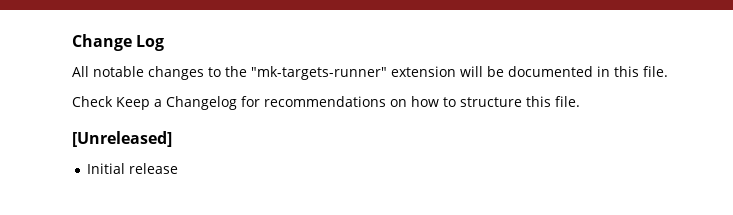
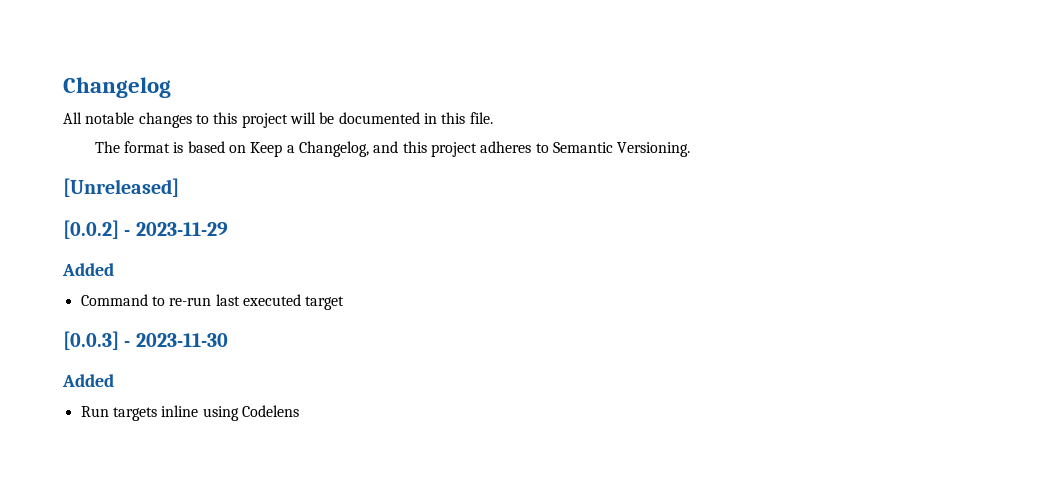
[72,34,165,51] Change Log -> [63,77,171,98] Changelog
[225,66,456,80] the "mk-targets-runner" extension -> [213,112,288,128] this project
[72,96,580,110] [72,131,172,147] [87,163,179,174] Check Keep a Changelog for recommendations on how to structure this file. // [Unreleased] // Initial release -> [94,141,691,157] [63,178,179,197] [63,220,228,239] [62,263,114,276] [80,294,345,310] [63,331,228,350] [62,374,114,387] [80,405,299,421] The format is based on Keep a Changelog, and this project adheres to Semantic Versioning. // [Unreleased] // [0.0.2] - 2023-11-29 // Added // Command to re-run last executed target // [0.0.3] - 2023-11-30 // Added // Run targets inline using Codelens

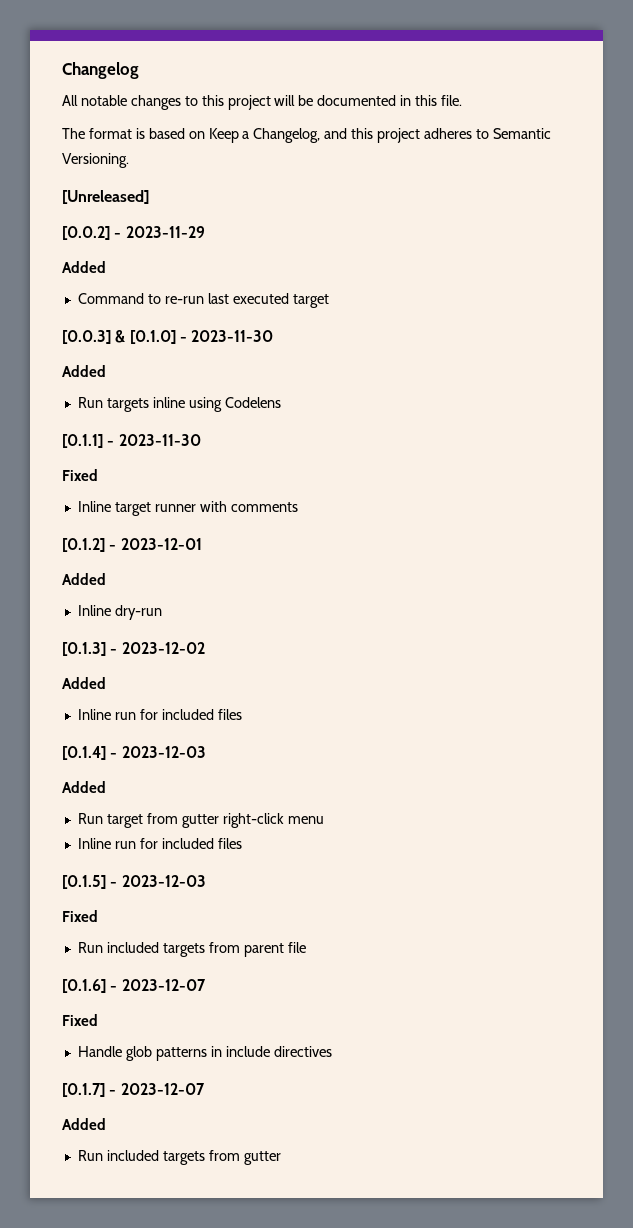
(119, 340) none -> [115,330,176,344] & [0.1.0]
(299, 411) none -> [62,434,201,448] [62,469,98,481] [77,501,298,516] [62,538,202,552] [62,573,106,585] [77,605,162,620] [62,642,205,656] [62,677,106,689] [77,709,242,720] [62,746,206,760] [62,781,106,793] [77,813,324,828] [77,838,242,849] [62,875,206,889] [62,910,98,922] [77,942,306,957] [62,979,206,993] [62,1014,98,1026] [77,1046,332,1061] [62,1083,205,1097] [62,1118,106,1130] [77,1150,281,1165] // [0.1.1] - 2023-11-30 // Fixed // Inline target runner with comments // [0.1.2] - 2023-12-01 // Added // Inline dry-run // [0.1.3] - 2023-12-02 // Added // Inline run for included files // [0.1.4] - 2023-12-03 // Added // Run target from gutter right-click menu // Inline run for included files // [0.1.5] - 2023-12-03 // Fixed // Run included targets from parent file // [0.1.6] - 2023-12-07 // Fixed // Handle glob patterns in include directives // [0.1.7] - 2023-12-07 // Added // Run included targets from gutter

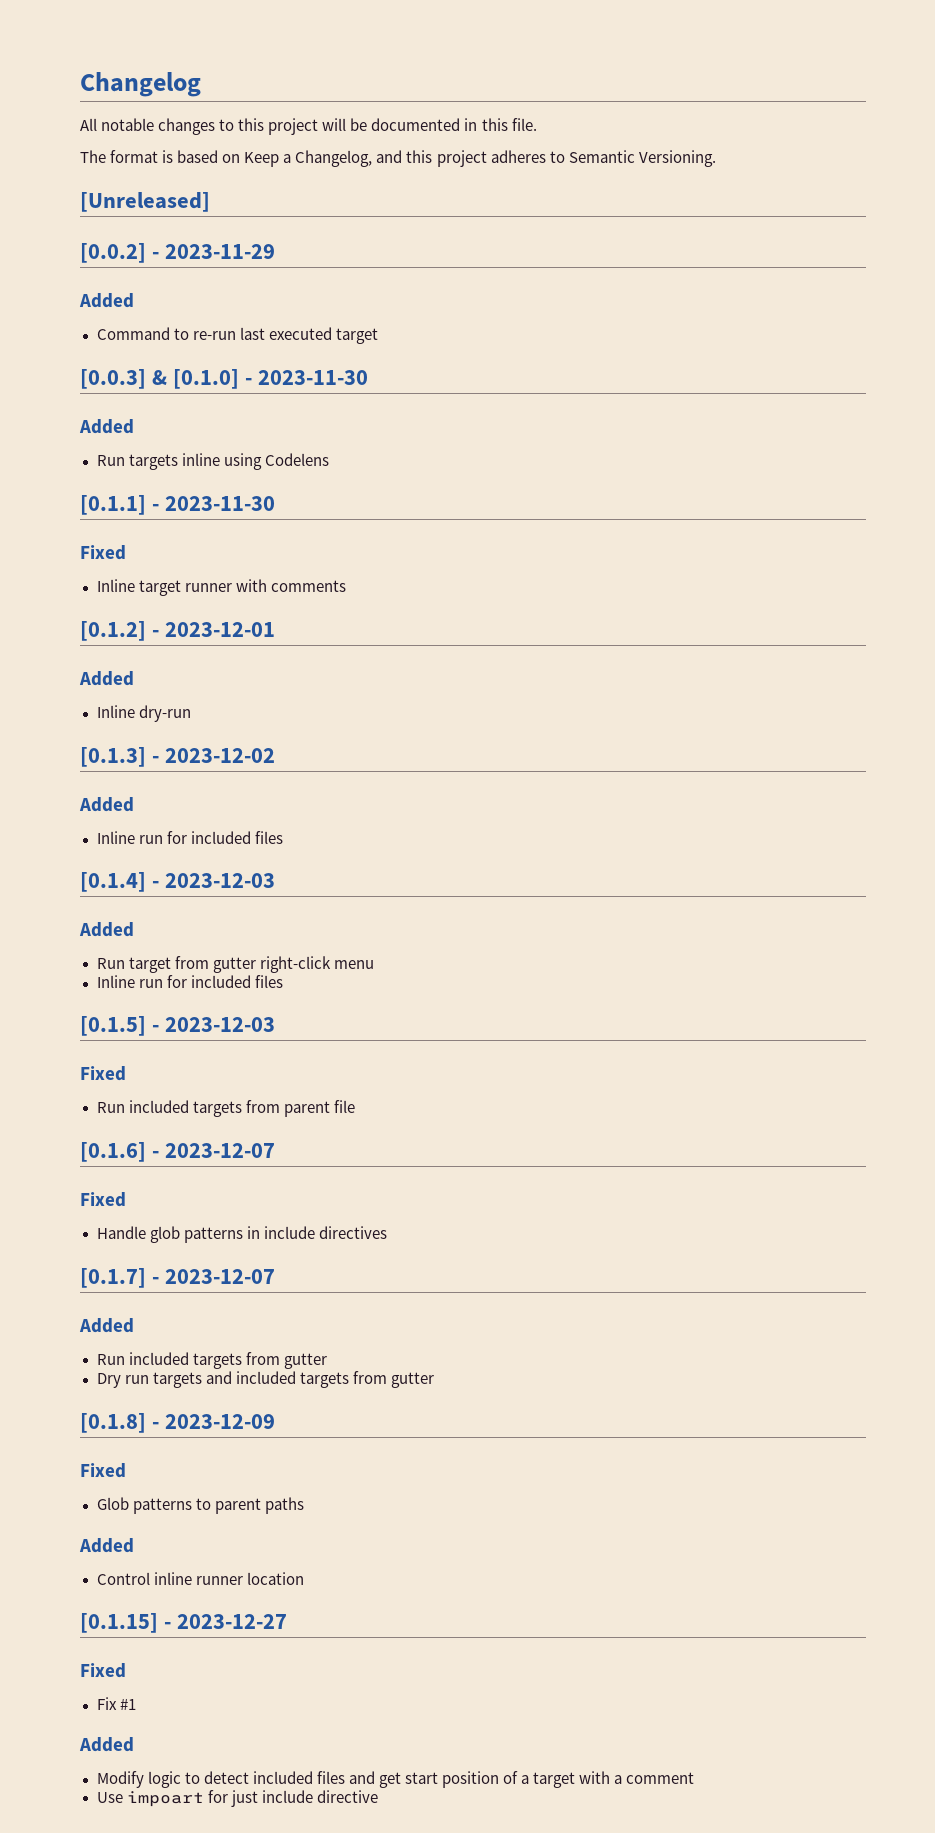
(281, 1158) none -> [96,1371,434,1388] [80,1413,276,1433] [80,1463,126,1478] [96,1497,304,1514] [79,1538,134,1553] [96,1572,304,1585] [80,1613,288,1633] [80,1663,126,1678] [96,1697,136,1710] [79,1737,134,1752] [96,1771,695,1788] [96,1790,378,1807] // Dry run targets and included targets from gutter // [0.1.8] - 2023-12-09 // Fixed // Glob patterns to parent paths // Added // Control inline runner location // [0.1.15] - 2023-12-27 // Fixed // Fix #1 // Added // Modify logic to detect included files and get start position of a target with a comment // Use impoart for just include directive

